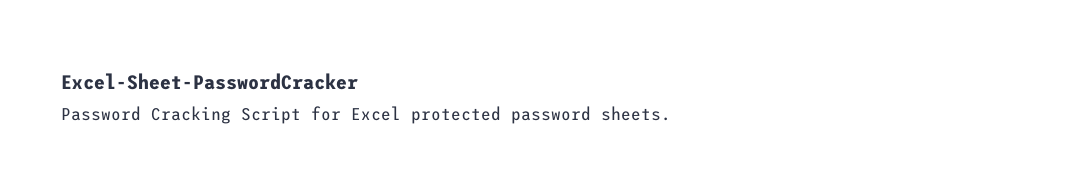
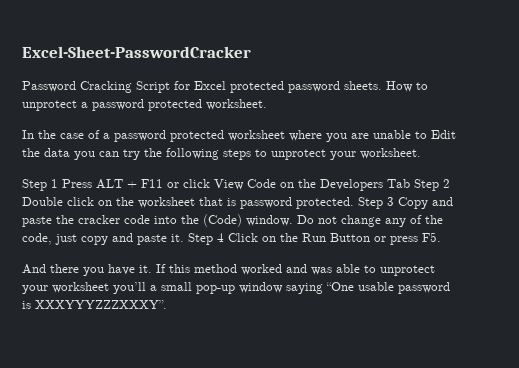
(671, 113) none -> [386,81,428,92] [22,99,267,111] [22,130,456,142] [22,148,421,160] [22,179,450,191] [22,197,453,209] [22,214,443,227] [22,232,441,245] [22,264,435,276] [22,282,450,294] [22,300,167,309] How to unprotect a password protected worksheet. // In the case of a password protected worksheet where you are unable to Edit the data you can try the following steps to unprotect your worksheet. // Step 1 Press ALT + F11 or click View Code on the Developers Tab Step 2 Double click on the worksheet that is password protected. Step 3 Copy and paste the cracker code into the (Code) window. Do not change any of the code, just copy and paste it. Step 4 Click on the Run Button or press F5. // And there you have it. If this method worked and was able to unprotect your worksheet you’ll a small pop-up window saying “One usable password is XXXYYYZZZXXXY”.

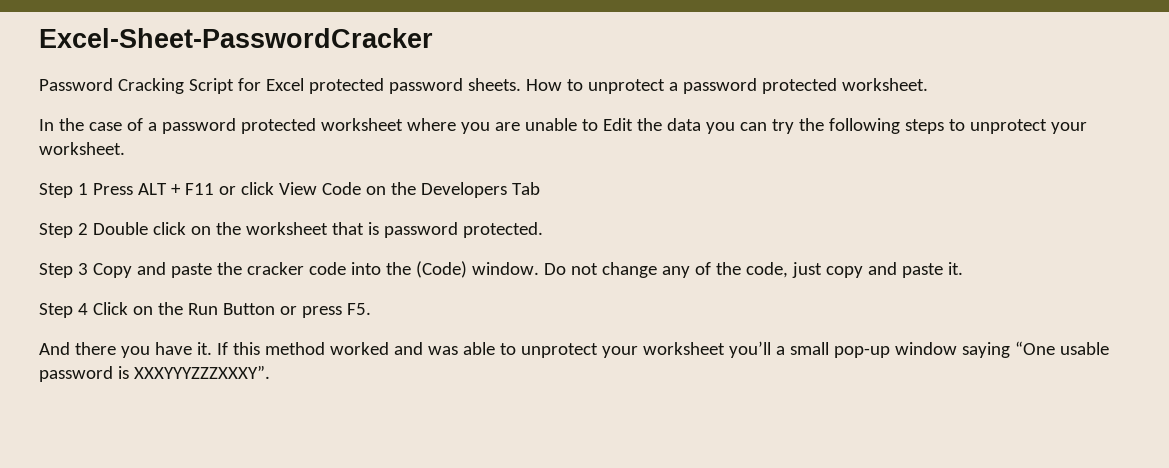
(410, 183) none -> (540, 188) //
(354, 203) none -> (543, 230) //
(184, 238) none -> (963, 268) //

